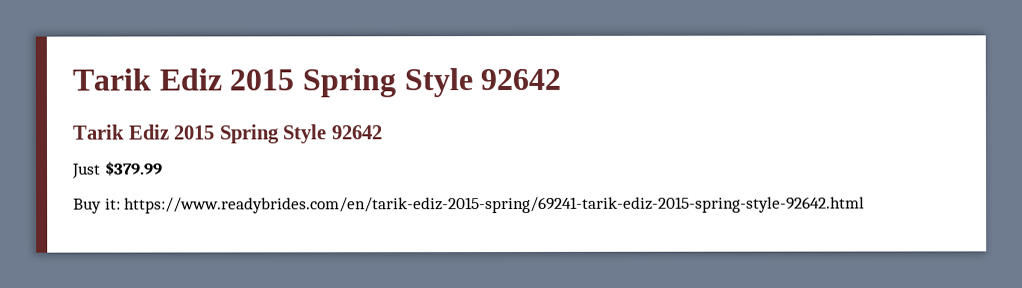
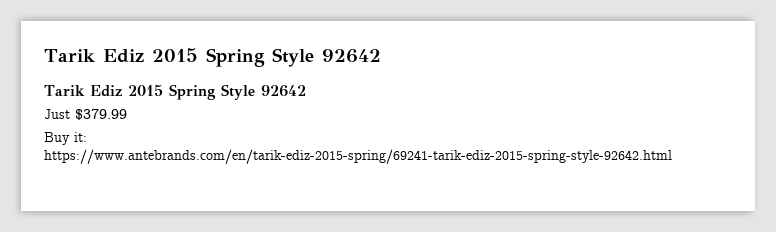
[124,196,866,214] https://www.readybrides.com/en/tarik-ediz-2015-spring/69241-tarik-ediz-2015-spring-style-92642.html -> [44,149,672,164] https://www.antebrands.com/en/tarik-ediz-2015-spring/69241-tarik-ediz-2015-spring-style-92642.html

